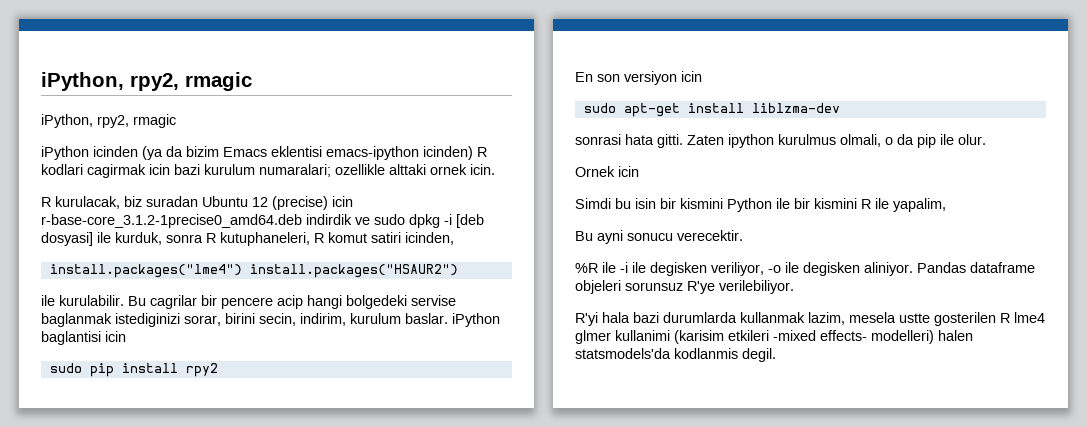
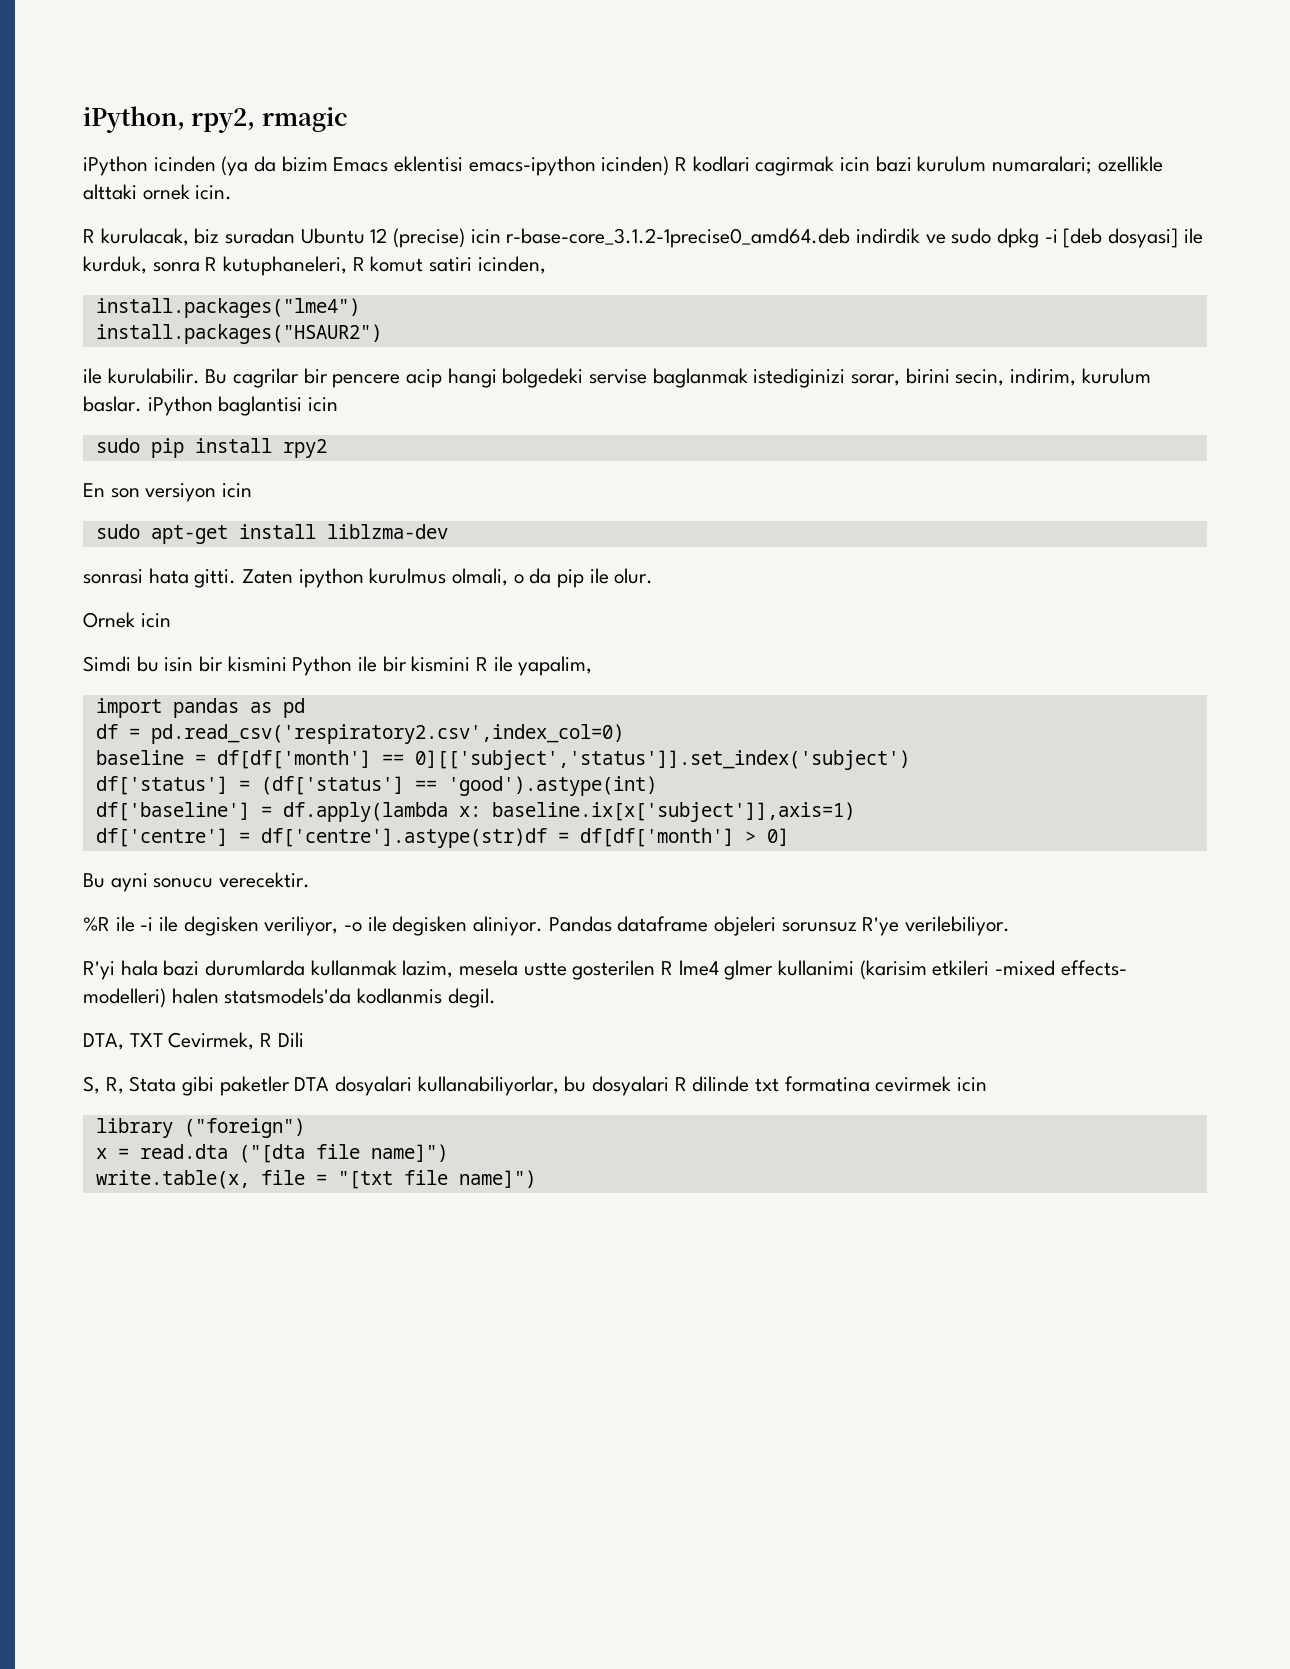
[41,72,252,91] [41,114,176,128] iPython, rpy2, rmagic // iPython, rpy2, rmagic -> [83,106,348,133] iPython, rpy2, rmagic
(242, 271) none -> (360, 308) //
(946, 205) none -> [95,698,305,718] [95,724,624,744] [95,750,910,770] [95,776,657,796] [95,802,855,822] [95,828,789,848] // import pandas as pd // df = pd.read_csv('respiratory2.csv',index_col=0) // baseline = df[df['month'] == 0][['subject','status']].set_index('subject') // df['status'] = (df['status'] == 'good').astype(int) // df['baseline'] = df.apply(lambda x: baseline.ix[x['subject']],axis=1) // df['centre'] = df['centre'].astype(str)df = df[df['month'] > 0]
(776, 355) none -> [83,1032,304,1050] [83,1076,988,1096] [95,1118,305,1138] [95,1144,448,1163] [95,1170,536,1189] // DTA, TXT Cevirmek, R Dili // S, R, Stata gibi paketler DTA dosyalari kullanabiliyorlar, bu dosyalari R dilinde txt formatina cevirmek icin // library ("foreign") // x = read.dta ("[dta file name]") // write.table(x, file = "[txt file name]")

